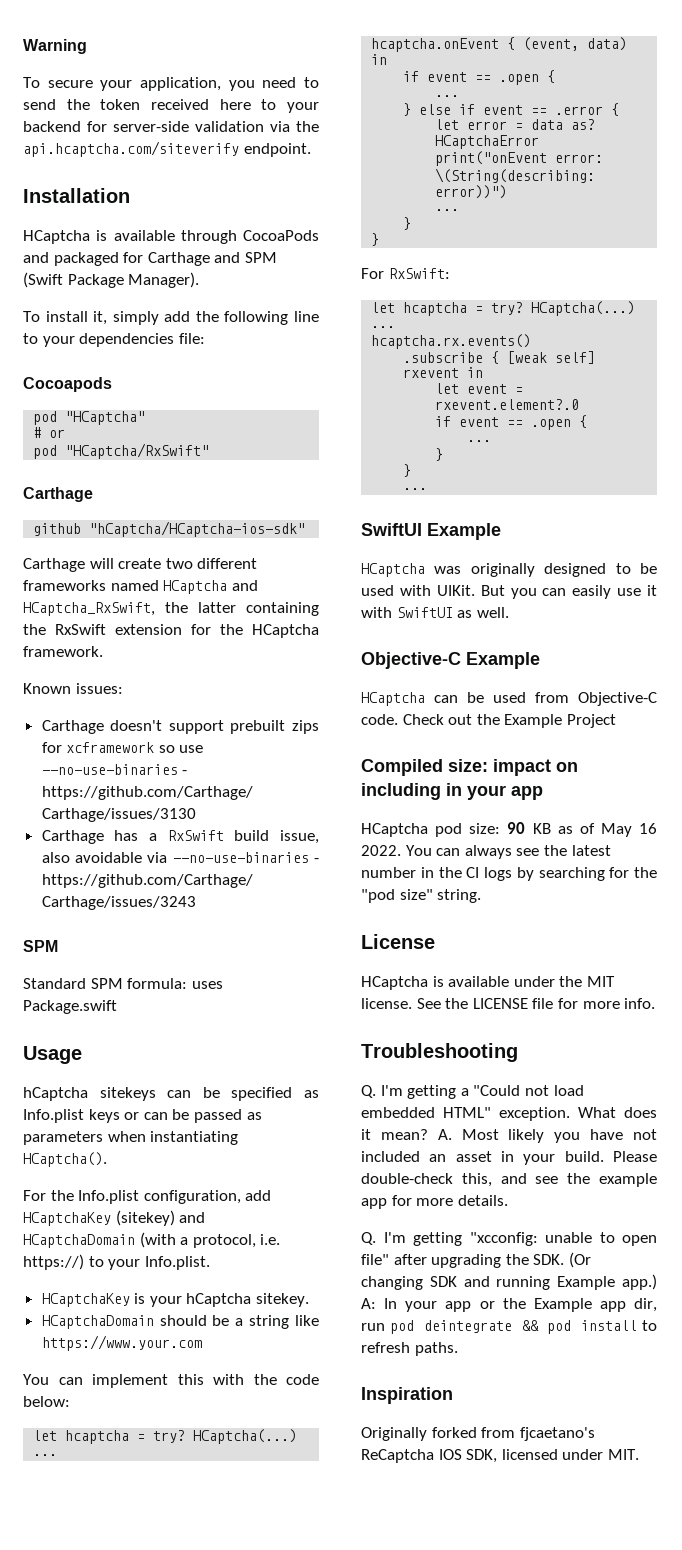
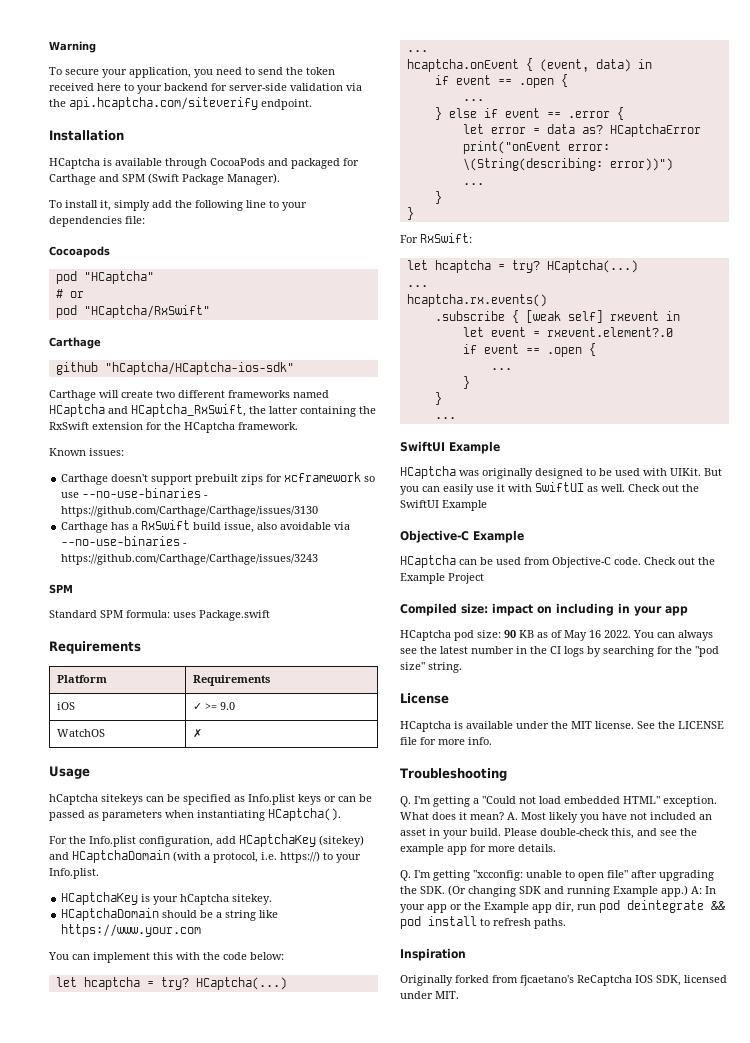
(117, 1007) none -> [49,641,141,654] [57,675,108,683] [193,675,271,686] [57,702,76,710] [193,702,236,710] [57,729,106,737] [193,728,203,738] // Requirements // Platform | Requirements // iOS | ✓ >= 9.0 // WatchOS | ✗
(509, 612) none -> [628,484,699,492] [400,500,487,511] Check out the SwiftUI Example

